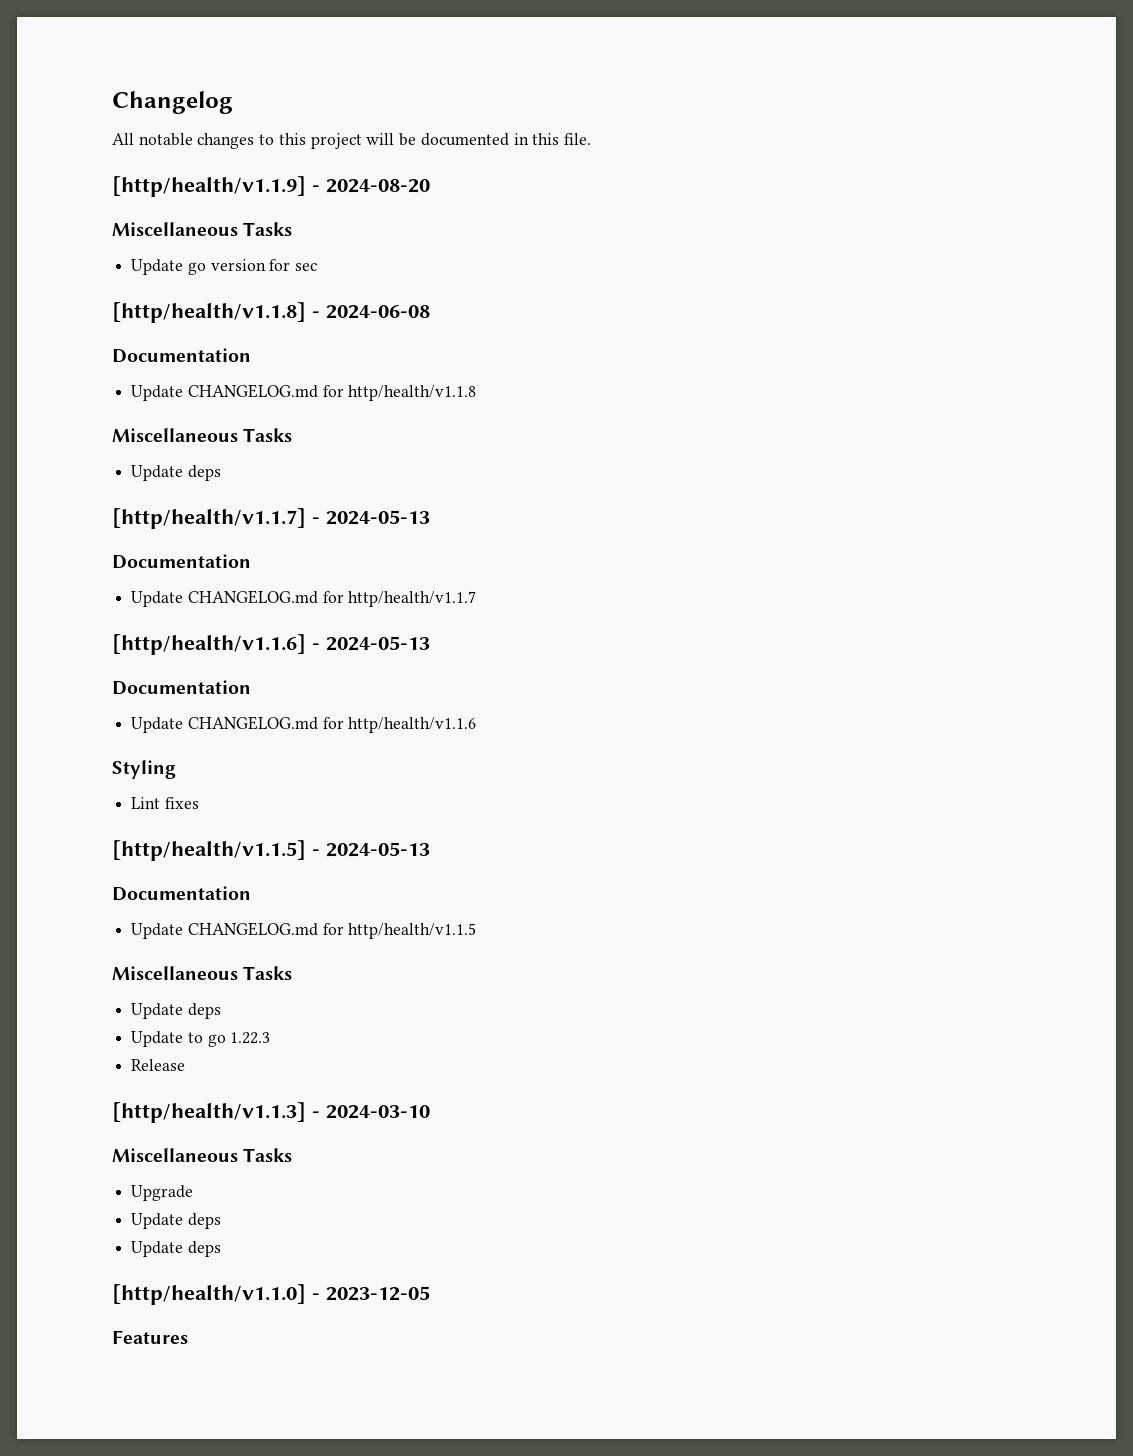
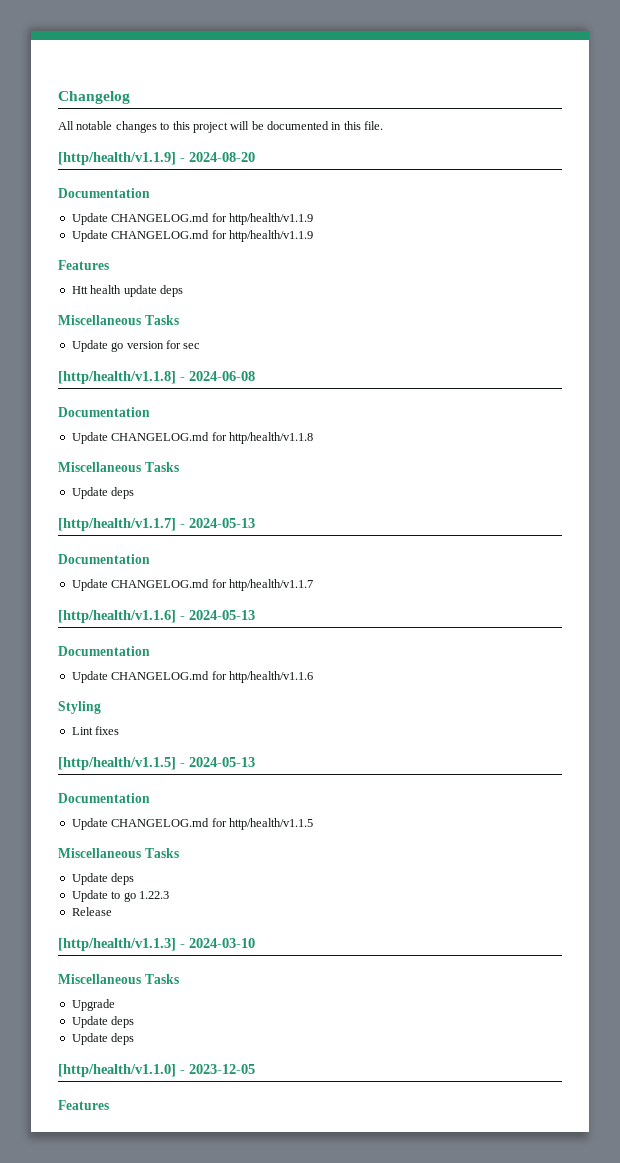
(430, 186) none -> [58,188,150,198] [71,213,313,225] [71,230,313,242] [58,260,109,270] [71,285,183,297] // Documentation // Update CHANGELOG.md for http/health/v1.1.9 // Update CHANGELOG.md for http/health/v1.1.9 // Features // Htt health update deps

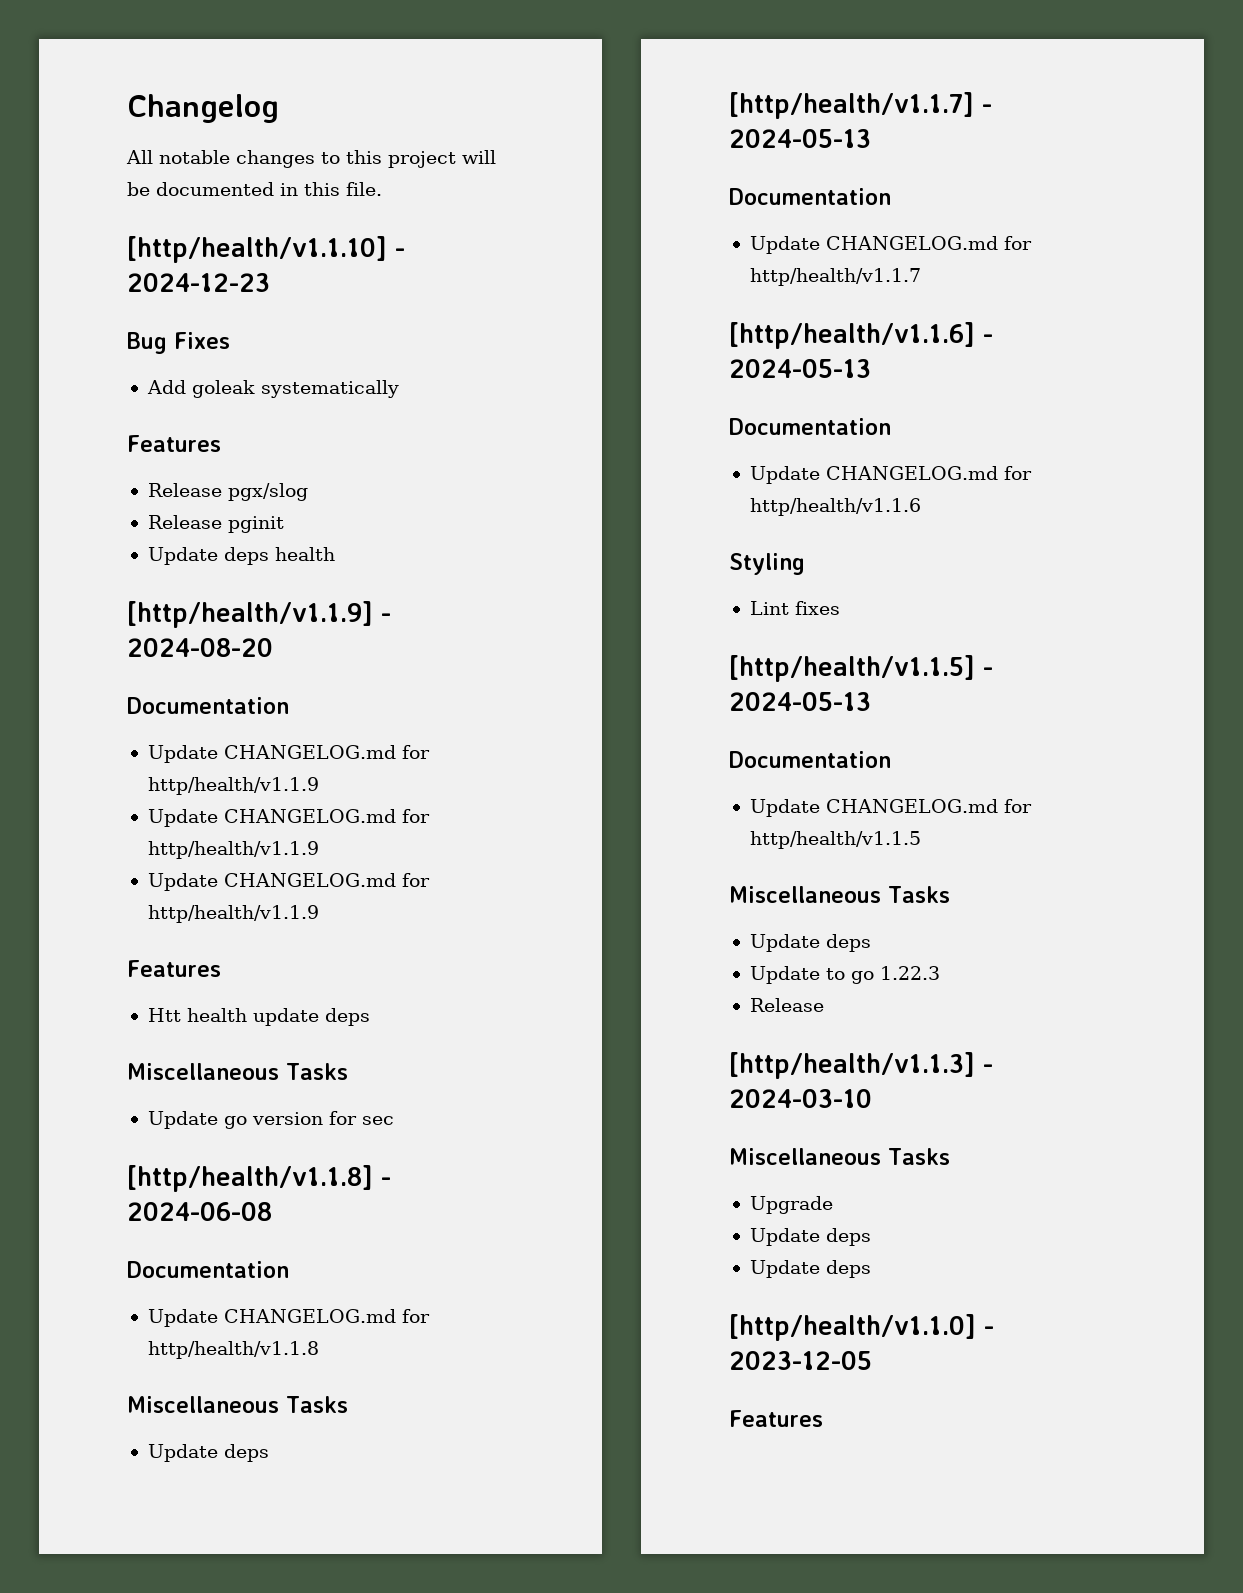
(384, 125) none -> [127,236,405,263] [127,273,270,292] [127,332,230,354] [146,380,399,398] [127,435,221,452] [147,483,308,501] [147,515,284,533] [147,547,335,565] // [http/health/v1.1.10] - 2024-12-23 // Bug Fixes // Add goleak systematically // Features // Release pgx/slog // Release pginit // Update deps health
(313, 236) none -> [147,873,430,891] [147,905,319,923] // Update CHANGELOG.md for http/health/v1.1.9

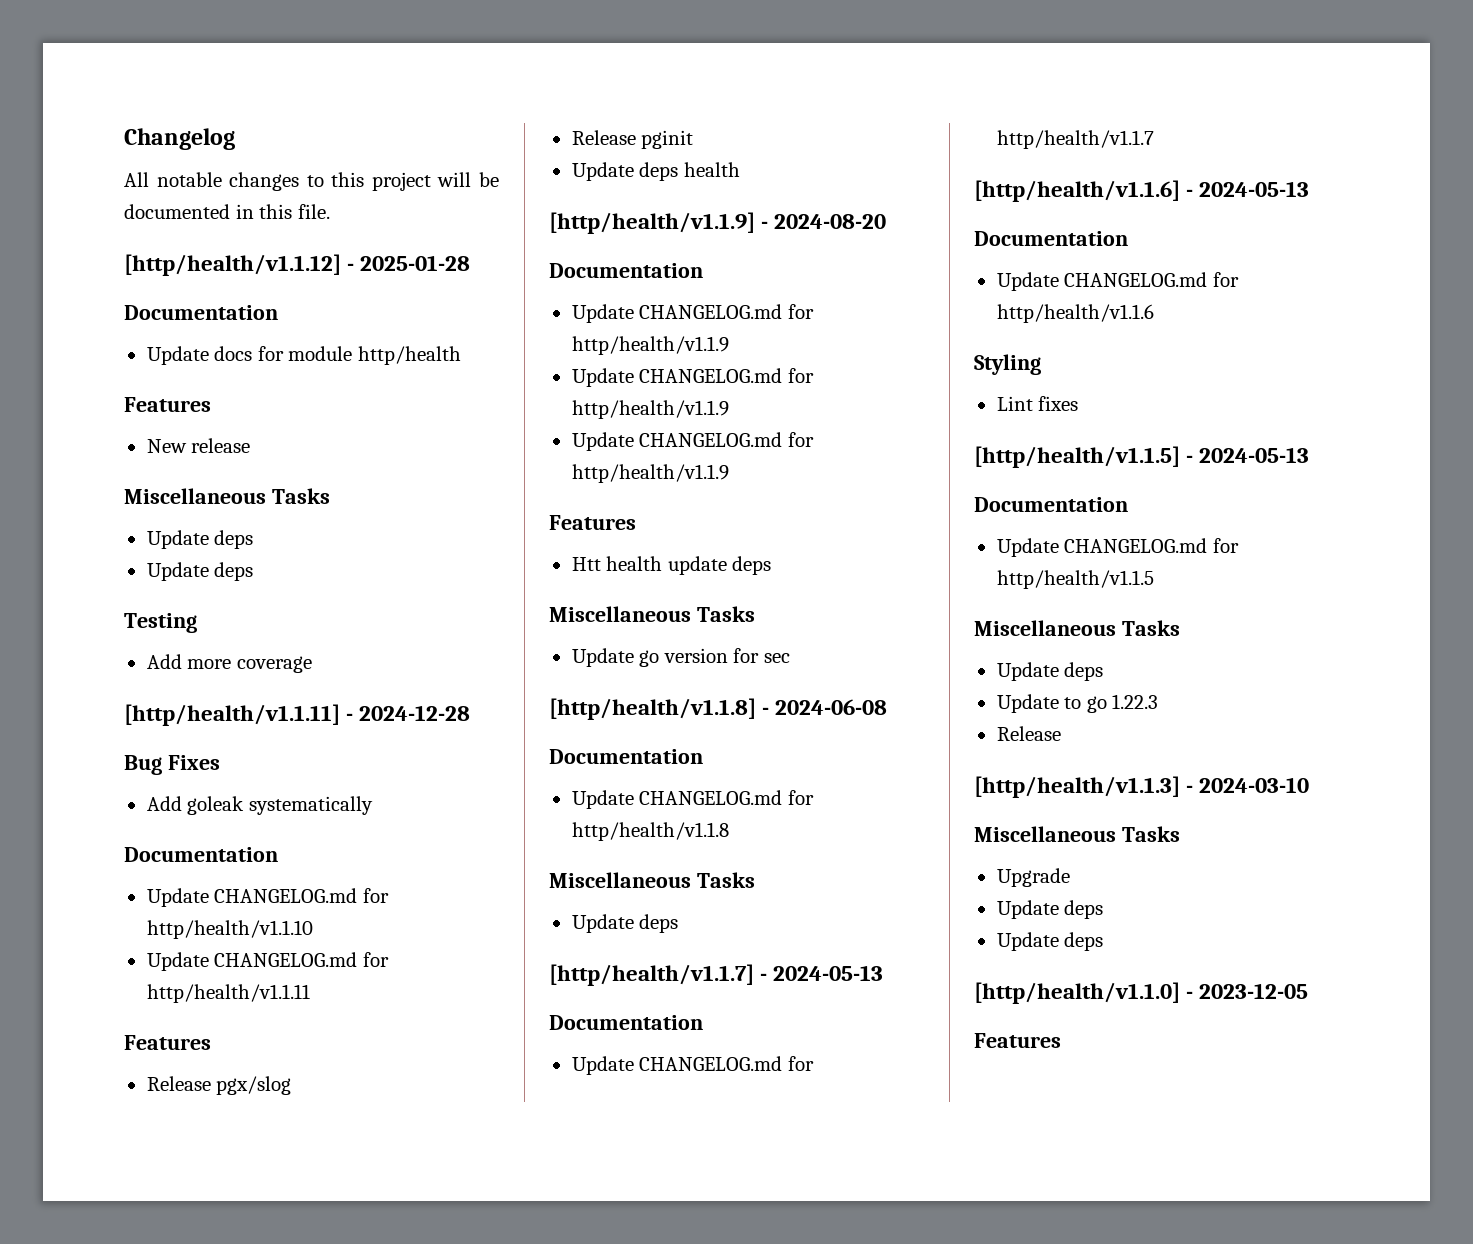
[127,236,405,263] [127,273,270,292] [http/health/v1.1.10] - 2024-12-23 -> [124,254,471,276] [124,305,278,320] [146,346,461,365] [124,397,211,412] [146,438,251,453] [124,488,330,504] [146,530,254,549] [146,562,254,581] [124,613,197,633] [146,654,312,673] [124,704,471,726] [http/health/v1.1.12] - 2025-01-28 // Documentation // Update docs for module http/health // Features // New release // Miscellaneous Tasks // Update deps // Update deps // Testing // Add more coverage // [http/health/v1.1.11] - 2024-12-28
(399, 389) none -> [124,847,278,862] [146,888,389,907] [146,920,313,939] [146,952,389,971] [146,984,310,1003] // Documentation // Update CHANGELOG.md for http/health/v1.1.10 // Update CHANGELOG.md for http/health/v1.1.11

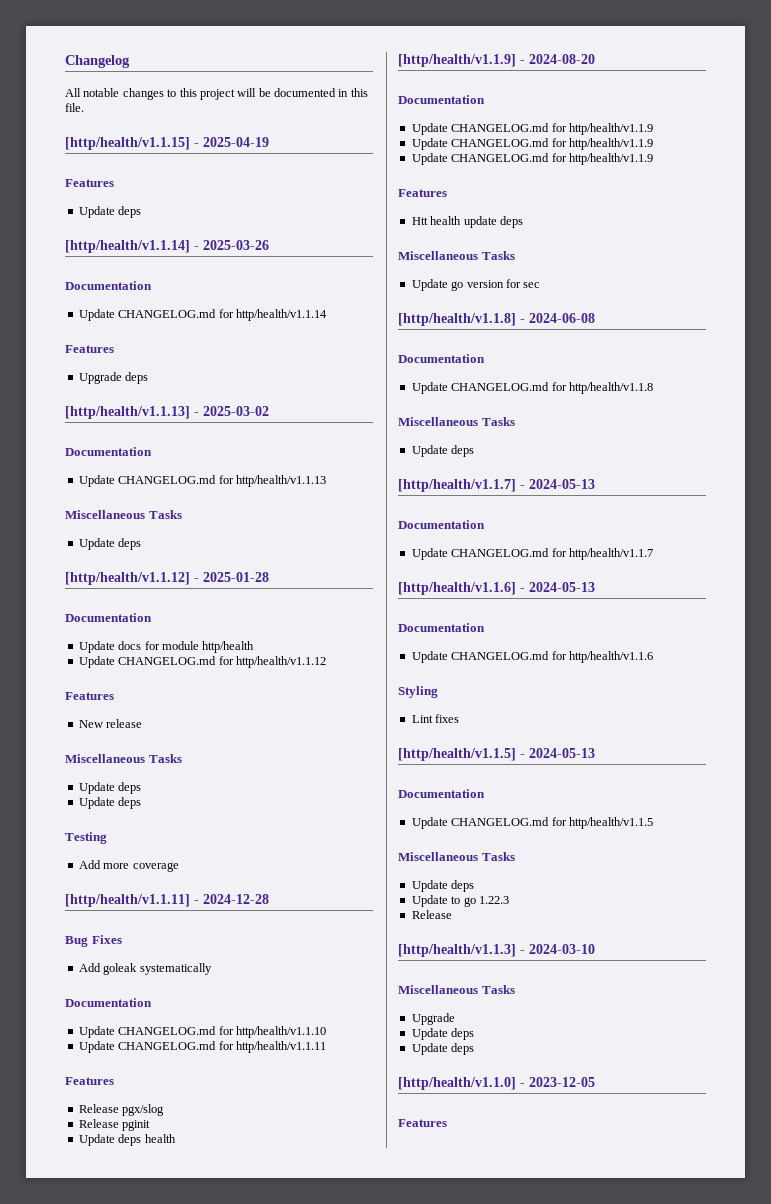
(330, 211) none -> [65,137,269,150] [65,179,114,187] [78,206,142,218] [65,240,269,253] [65,281,152,290] [78,309,327,321] [65,345,114,353] [78,372,149,384] [65,406,269,419] [65,447,152,456] [78,475,326,487] [65,510,182,519] [78,538,142,550] // [http/health/v1.1.15] - 2025-04-19 // Features // Update deps // [http/health/v1.1.14] - 2025-03-26 // Documentation // Update CHANGELOG.md for http/health/v1.1.14 // Features // Upgrade deps // [http/health/v1.1.13] - 2025-03-02 // Documentation // Update CHANGELOG.md for http/health/v1.1.13 // Miscellaneous Tasks // Update deps
(461, 355) none -> [78,656,326,668] // Update CHANGELOG.md for http/health/v1.1.12

